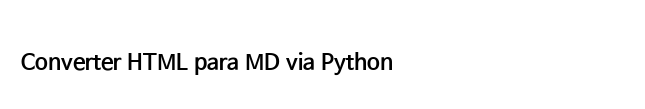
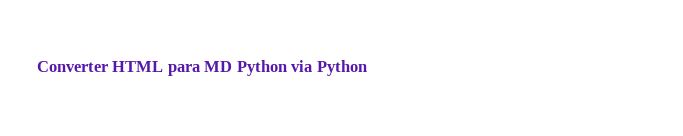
(280, 61) none -> [236,60,287,76] Python

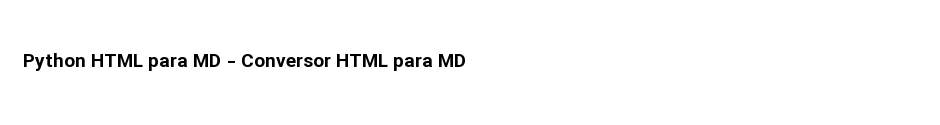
[37,60,367,76] Converter HTML para MD Python via Python -> [23,53,467,71] Python HTML para MD - Conversor HTML para MD

